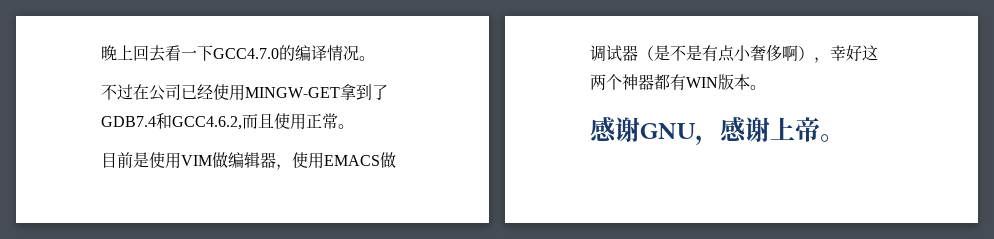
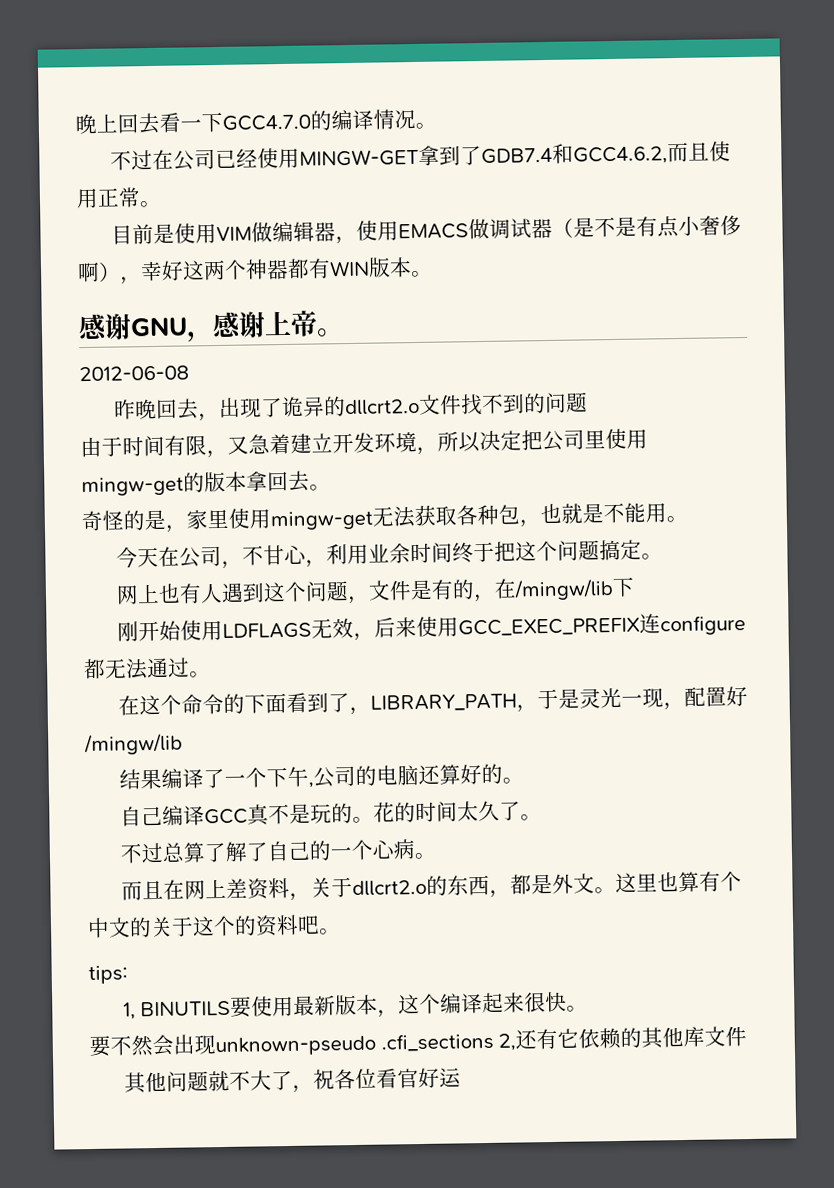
(845, 138) none -> [79,365,189,382] [113,392,588,422] [80,428,648,459] [81,470,331,497] [81,502,688,533] [115,539,663,569] [115,576,635,605] [116,613,746,642] [83,657,211,680] [117,685,748,716] [84,733,183,756] [118,763,524,790] [119,800,542,827] [119,839,437,864] [120,871,742,901] [87,914,341,939] [88,965,128,985] [122,991,589,1020] [89,1026,748,1058] [123,1067,461,1094] // 2012-06-08 // 昨晚回去，出现了诡异的dllcrt2.o文件找不到的问题 // 由于时间有限，又急着建立开发环境，所以决定把公司里使用mingw-get的版本拿回去。 // 奇怪的是，家里使用mingw-get无法获取各种包，也就是不能用。 // 今天在公司，不甘心，利用业余时间终于把这个问题搞定。 // 网上也有人遇到这个问题，文件是有的，在/mingw/lib下 // 刚开始使用LDFLAGS无效，后来使用GCC_EXEC_PREFIX连configure都无法通过。 // 在这个命令的下面看到了，LIBRARY_PATH，于是灵光一现，配置好/mingw/lib // 结果编译了一个下午,公司的电脑还算好的。 // 自己编译GCC真不是玩的。花的时间太久了。 // 不过总算了解了自己的一个心病。 // 而且在网上差资料，关于dllcrt2.o的东西，都是外文。这里也算有个中文的关于这个的资料吧。 // tips: // 1, BINUTILS要使用最新版本，这个编译起来很快。 // 要不然会出现unknown-pseudo .cfi_sections 2,还有它依赖的其他库文件 // 其他问题就不大了，祝各位看官好运

